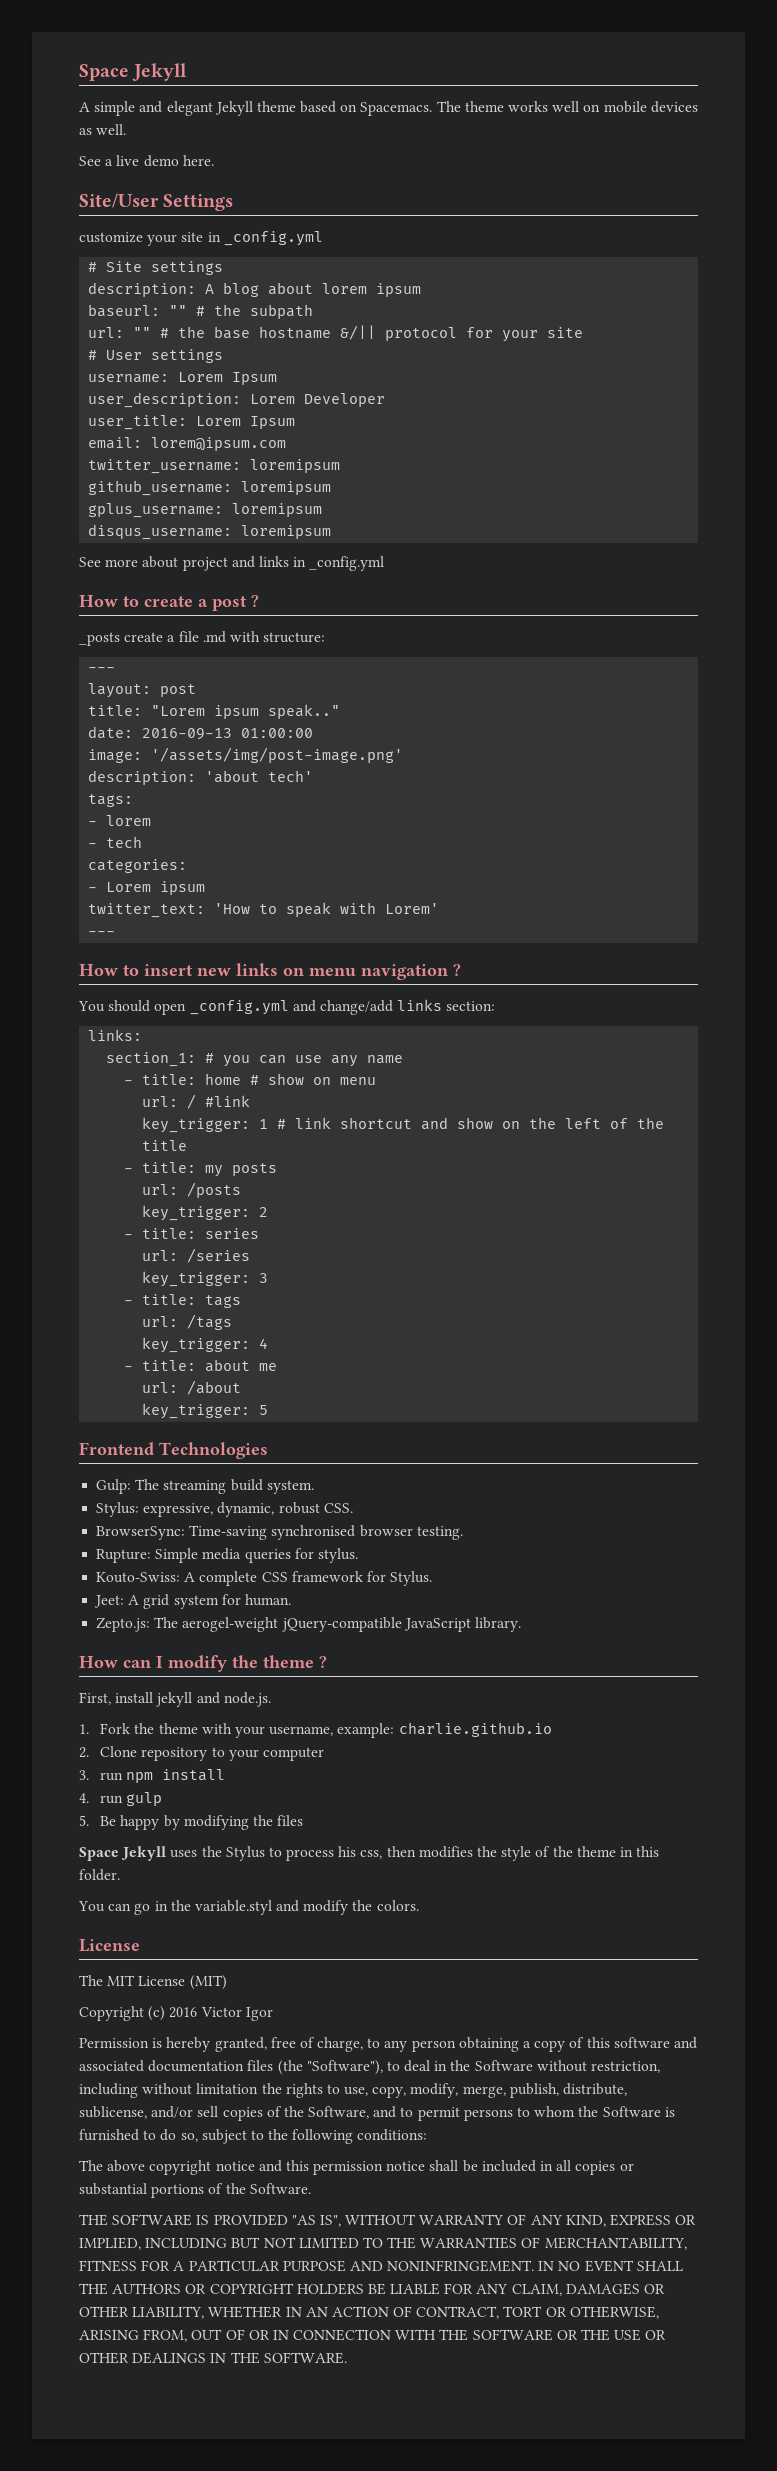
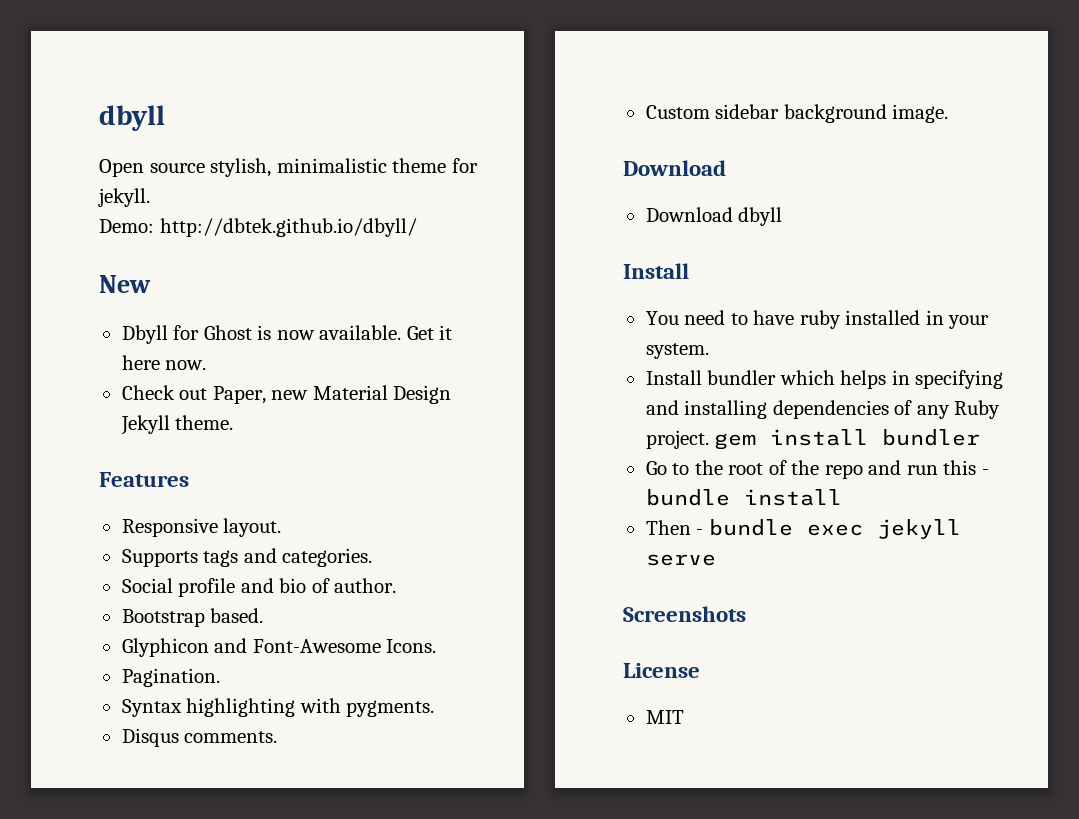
[79,63,188,81] [79,101,698,116] [79,124,127,135] [79,155,214,167] [79,193,234,211] [79,231,323,246] [88,261,224,275] [88,282,422,297] [88,304,314,319] [88,325,584,342] [88,349,224,363] [88,372,278,385] [88,392,386,408] [88,415,296,430] [88,437,287,451] [88,459,341,474] [88,480,332,496] [88,503,323,518] [88,524,332,540] [79,556,385,571] [79,595,259,611] [79,631,326,646] [88,667,116,672] [88,683,197,698] [88,704,341,719] [88,726,314,740] [88,747,404,763] [88,770,314,785] [88,794,134,807] [88,815,152,826] [88,836,143,848] [88,859,188,873] [88,881,206,895] [88,902,440,918] [88,931,116,936] [79,963,461,980] [78,999,496,1015] [88,1029,143,1041] [106,1052,404,1067] [124,1073,377,1085] [142,1094,251,1109] [142,1117,665,1133] [142,1140,188,1151] [124,1162,278,1177] [142,1182,242,1198] [142,1205,269,1221] [124,1228,260,1239] [142,1248,251,1263] [142,1271,269,1287] [124,1294,242,1308] [142,1314,233,1330] [142,1337,269,1353] [124,1359,278,1372] [142,1380,242,1395] [142,1403,269,1419] [79,1442,268,1459] [96,1479,314,1494] [96,1502,353,1517] [96,1525,463,1540] [96,1548,358,1563] [96,1571,433,1586] [94,1594,291,1609] [96,1617,521,1632] [79,1655,327,1672] [79,1692,271,1707] [79,1722,552,1738] [79,1746,325,1761] [79,1769,226,1783] [79,1792,163,1806] [79,1815,304,1830] [79,1846,660,1861] [79,1869,120,1881] [78,1900,419,1915] [79,1939,140,1952] [79,1975,227,1990] [79,2006,273,2021] [79,2037,697,2052] [79,2060,661,2075] [79,2083,628,2098] [79,2106,675,2121] [79,2129,428,2144] [79,2160,634,2175] [79,2183,311,2198] [79,2214,697,2227] [79,2237,687,2250] [79,2260,683,2272] [79,2283,666,2296] [79,2306,659,2319] [79,2329,667,2342] [79,2352,347,2364] Space Jekyll // A simple and elegant Jekyll theme based on Spacemacs. The theme works well on mobile devices as well. // See a live demo here. // Site/User Settings // customize your site in _config.yml // # Site settings // description: A blog about lorem ipsum // baseurl: "" # the subpath // url: "" # the base hostname &/|| protocol for your site // # User settings // username: Lorem Ipsum // user_description: Lorem Developer // user_title: Lorem Ipsum // email: lorem@ipsum.com // twitter_username: loremipsum // github_username: loremipsum // gplus_username: loremipsum // disqus_username: loremipsum // See more about project and links in _config.yml // How to create a post ? // _posts create a file .md with structure: // --- // layout: post // title: "Lorem ipsum speak.." // date: 2016-09-13 01:00:00 // image: '/assets/img/post-image.png' // description: 'about tech' // tags: // - lorem // - tech // categories: // - Lorem ipsum // twitter_text: 'How to speak with Lorem' // --- // How to insert new links on menu navigation ? // You should open _config.yml and change/add links section: // links: // section_1: # you can use any name // - title: home # show on menu // url: / #link // key_trigger: 1 # link shortcut and show on the left of the title // - title: my posts // url: /posts // key_trigger: 2 // - title: series // url: /series // key_trigger: 3 // - title: tags // url: /tags // key_trigger: 4 // - title: about me // url: /about // key_trigger: 5 // Frontend Technologies // Gulp: The streaming build system. // Stylus: expressive, dynamic, robust CSS. // BrowserSync: Time-saving synchronised browser testing. // Rupture: Simple media queries for stylus. // Kouto-Swiss: A complete CSS framework for Stylus. // Jeet: A grid system for human. // Zepto.js: The aerogel-weight jQuery-compatible JavaScript library. // How can I modify the theme ? // First, install jekyll and node.js. // 1. Fork the theme with your username, example: charlie.github.io // 2. Clone repository to your computer // 3. run npm install // 4. run gulp // 5. Be happy by modifying the files // Space Jekyll uses the Stylus to process his css, then modifies the style of the theme in this folder. // You can go in the variable.styl and modify the colors. // License // The MIT License (MIT) // Copyright (c) 2016 Victor Igor // Permission is hereby granted, free of charge, to any person obtaining a copy of this software and associated documentation files (the "Software"), to deal in the Software without restriction, including without limitation the rights to use, copy, modify, merge, publish, distribute, sublicense, and/or sell copies of the Software, and to permit persons to whom the Software is furnished to do so, subject to the following conditions: // The above copyright notice and this permission notice shall be included in all copies or substantial portions of the Software. // THE SOFTWARE IS PROVIDED "AS IS", WITHOUT WARRANTY OF ANY KIND, EXPRESS OR IMPLIED, INCLUDING BUT NOT LIMITED TO THE WARRANTIES OF MERCHANTABILITY, FITNESS FOR A PARTICULAR PURPOSE AND NONINFRINGEMENT. IN NO EVENT SHALL THE AUTHORS OR COPYRIGHT HOLDERS BE LIABLE FOR ANY CLAIM, DAMAGES OR OTHER LIABILITY, WHETHER IN AN ACTION OF CONTRACT, TORT OR OTHERWISE, ARISING FROM, OUT OF OR IN CONNECTION WITH THE SOFTWARE OR THE USE OR OTHER DEALINGS IN THE SOFTWARE. -> [99,105,165,131] [99,158,478,177] [98,188,150,207] [99,218,417,237] [99,275,151,293] [121,325,453,344] [121,355,207,370] [121,385,452,404] [120,415,234,435] [99,472,189,487] [121,518,282,537] [121,548,373,567] [121,578,397,597] [121,608,264,627] [121,638,437,657] [121,668,220,687] [121,698,435,717] [121,728,278,747] [645,104,949,123] [623,160,726,176] [645,207,783,226] [623,263,689,279] [645,310,990,329] [645,343,709,359] [645,370,1004,389] [645,400,1001,419] [645,429,981,450] [645,460,989,479] [645,489,842,506] [645,519,961,539] [645,554,716,566] [623,606,746,622] [623,663,700,678] [645,710,684,724] dbyll // Open source stylish, minimalistic theme for jekyll. // Demo: http://dbtek.github.io/dbyll/ // New // Dbyll for Ghost is now available. Get it here now. // Check out Paper, new Material Design Jekyll theme. // Features // Responsive layout. // Supports tags and categories. // Social profile and bio of author. // Bootstrap based. // Glyphicon and Font-Awesome Icons. // Pagination. // Syntax highlighting with pygments. // Disqus comments. // Custom sidebar background image. // Download // Download dbyll // Install // You need to have ruby installed in your system. // Install bundler which helps in specifying and installing dependencies of any Ruby project. gem install bundler // Go to the root of the repo and run this - bundle install // Then - bundle exec jekyll serve // Screenshots // License // MIT

